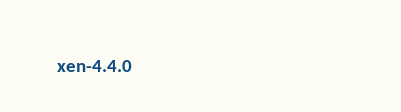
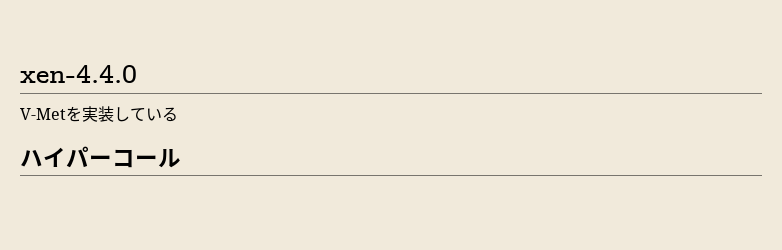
(132, 66) none -> [20,106,178,122] [20,146,181,168] // V-Metを実装している // ハイパーコール

